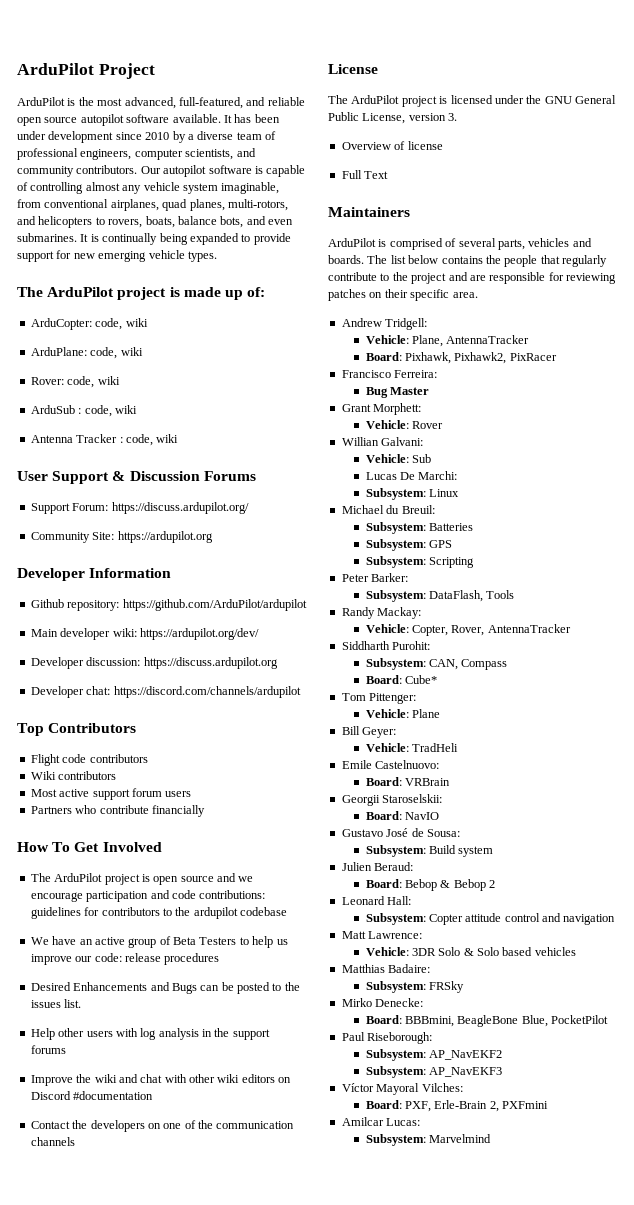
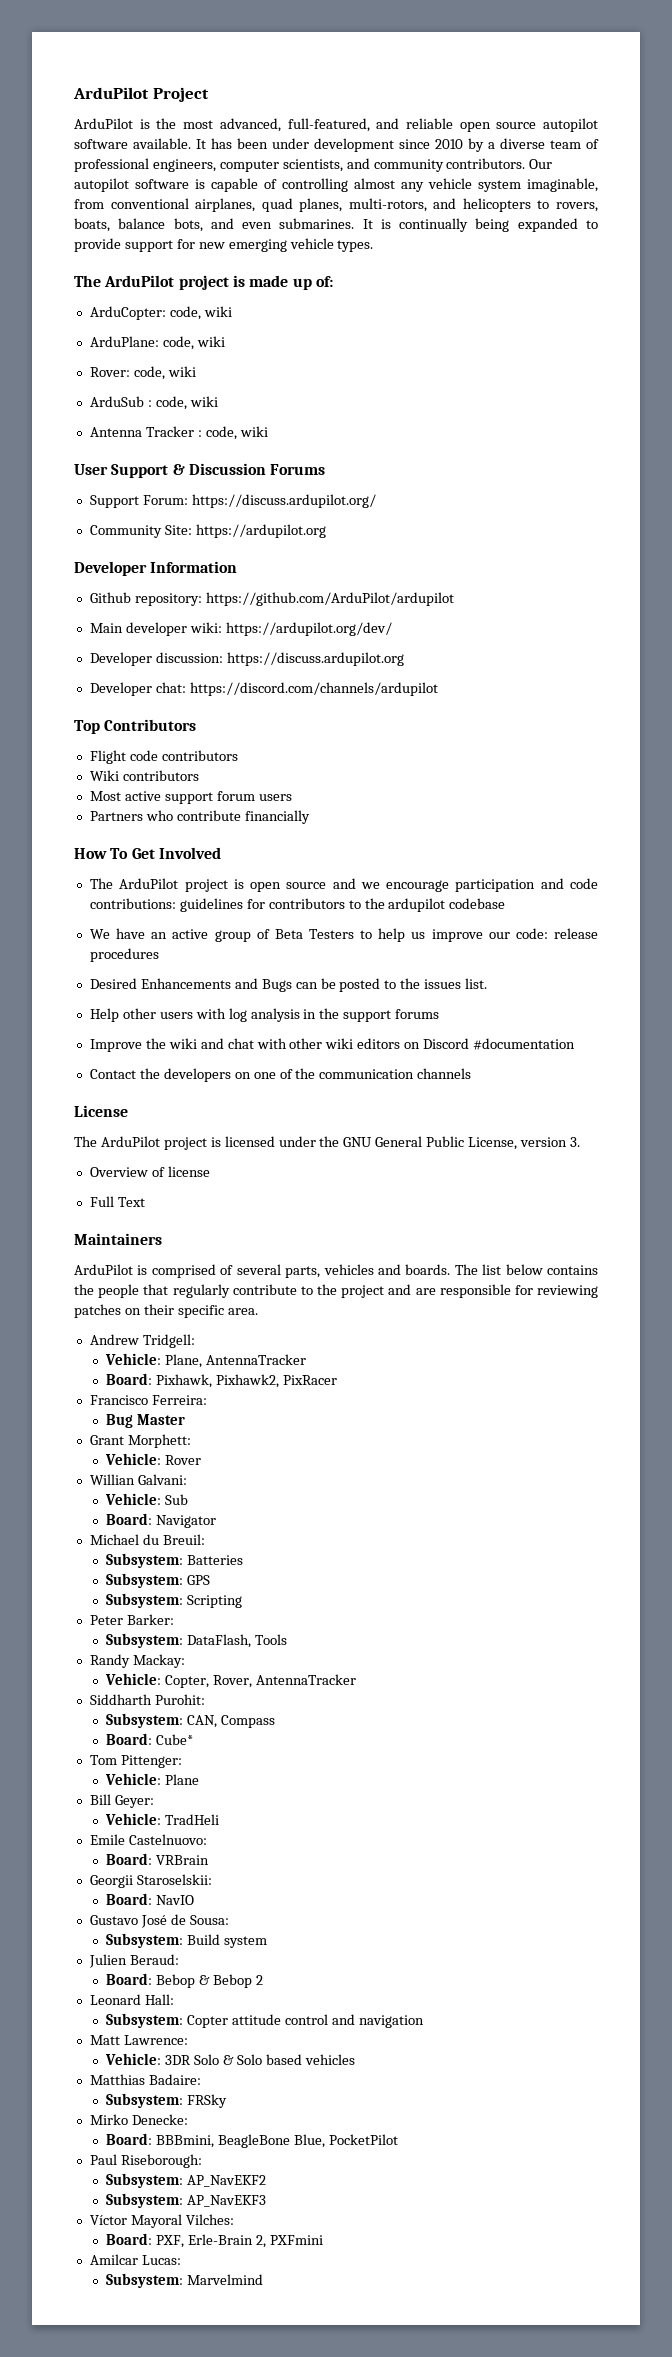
[365,471,458,480] [365,488,459,500] Lucas De Marchi: // Subsystem: Linux -> [106,1513,217,1528] Board: Navigator

